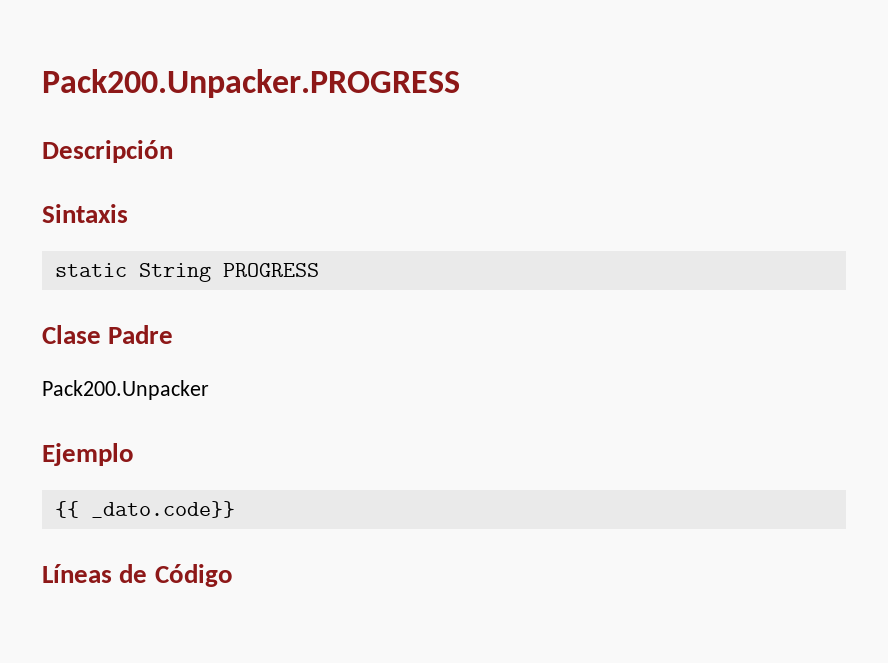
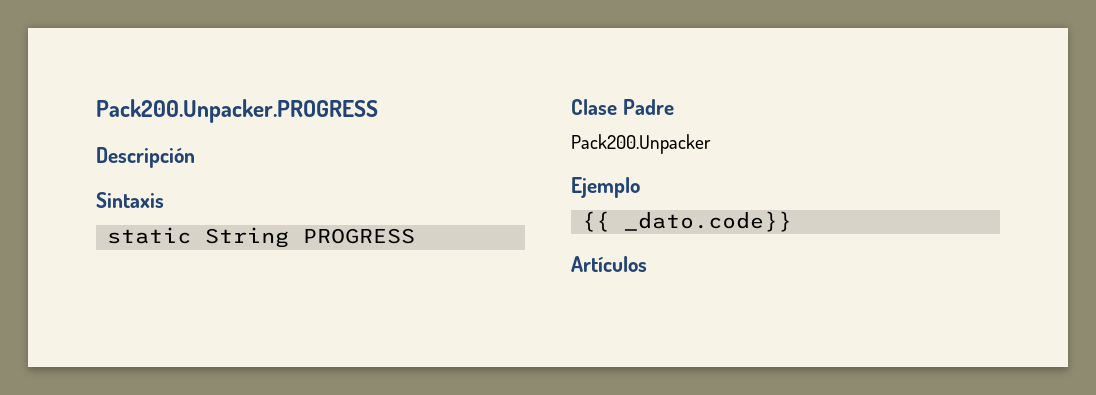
[42,564,233,587] Líneas de Código -> [571,256,647,272] Artículos

